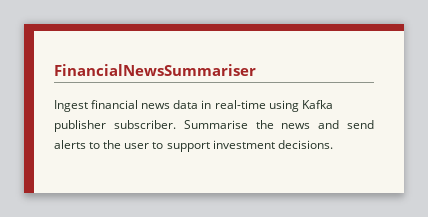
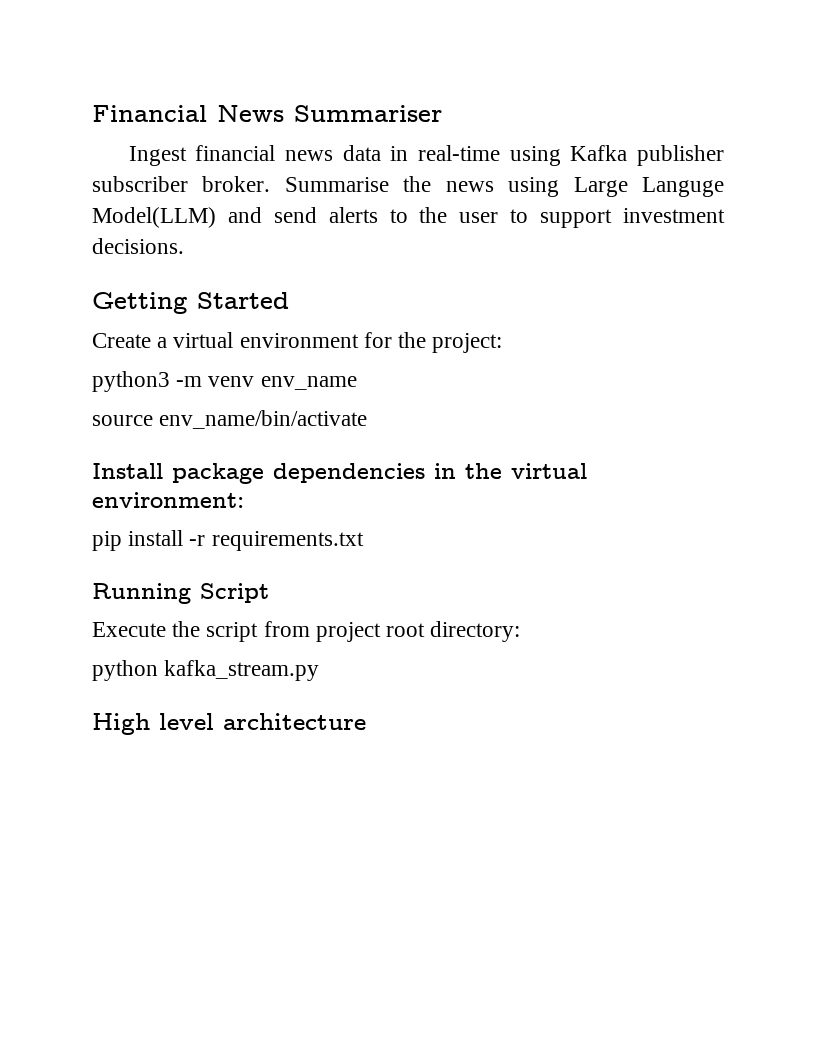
[54,64,256,76] FinancialNewsSummariser -> [92,105,442,122] Financial News Summariser
[113,120,176,129] subscriber. -> [92,176,271,192] subscriber broker.
(311, 126) none -> [508,177,725,197] [92,207,216,228] using Large Languge Model(LLM)
(333, 144) none -> [92,292,289,314] [92,332,503,353] [92,371,357,392] [92,410,368,429] [92,463,587,484] [92,492,244,508] [92,530,364,551] [92,583,269,604] [92,621,521,642] [92,660,320,681] [92,713,366,735] // Getting Started // Create a virtual environment for the project: // python3 -m venv env_name // source env_name/bin/activate // Install package dependencies in the virtual environment: // pip install -r requirements.txt // Running Script // Execute the script from project root directory: // python kafka_stream.py // High level architecture

